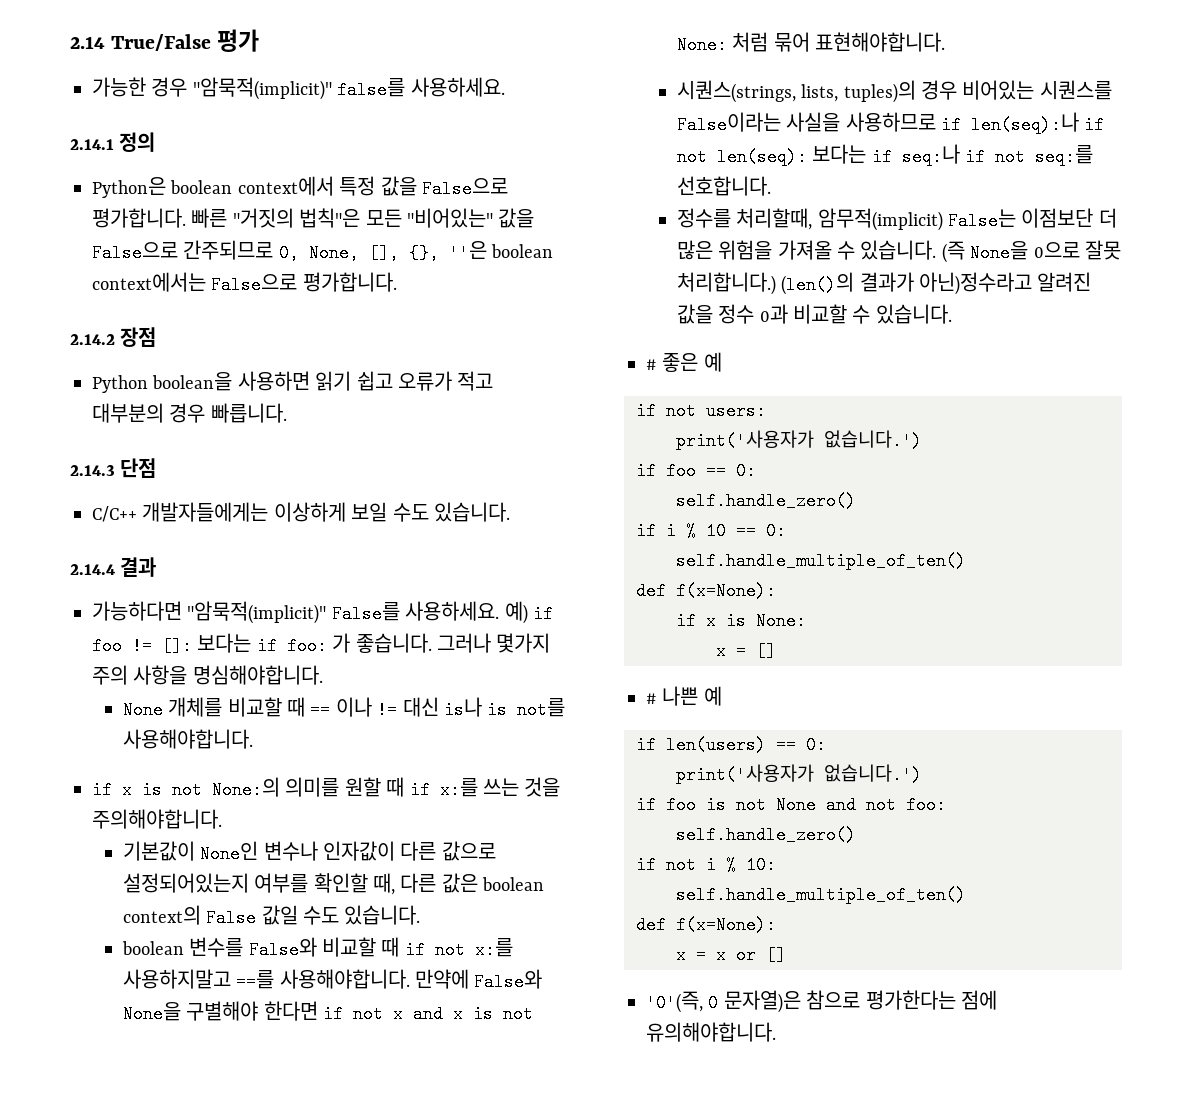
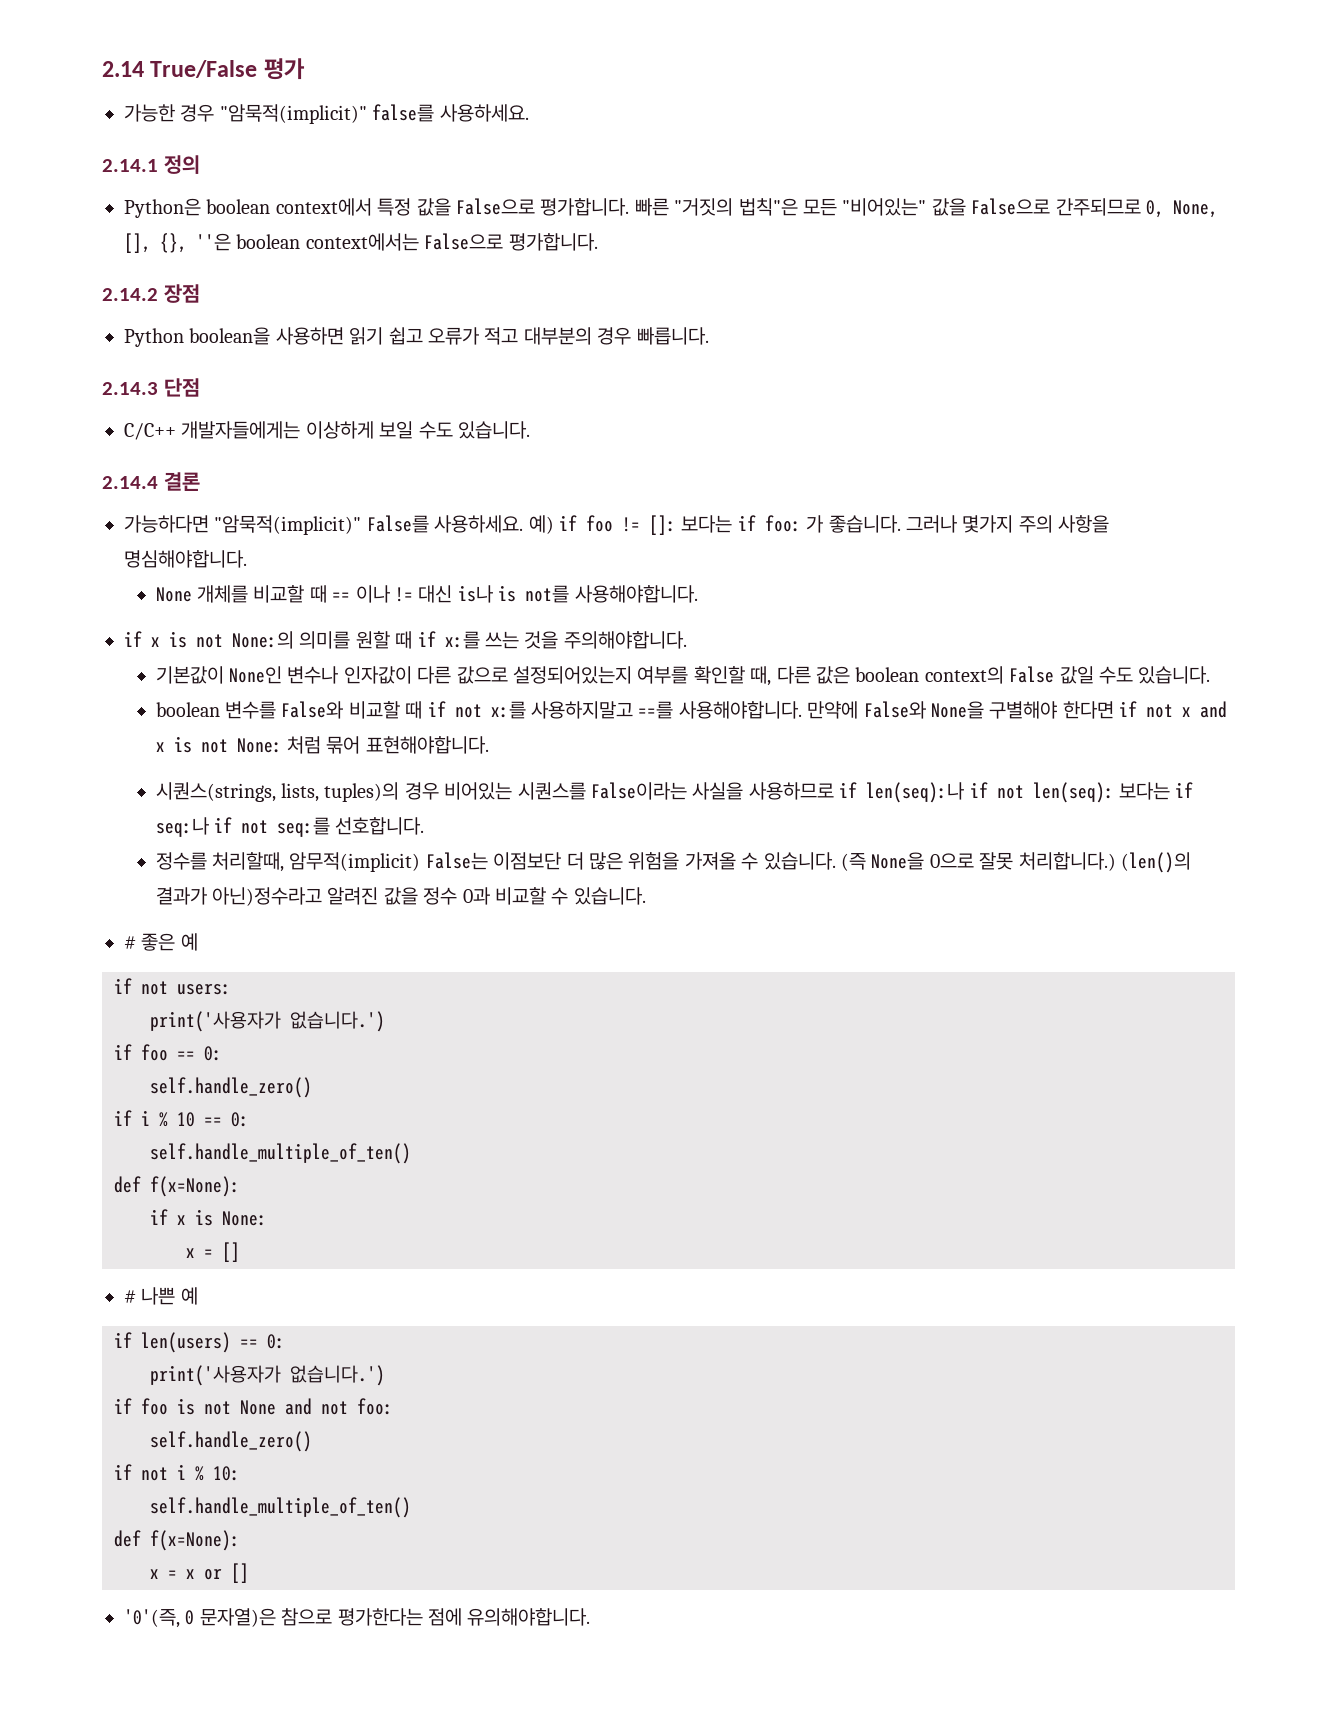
[120,557,157,577] 결과 -> [163,472,200,491] 결론

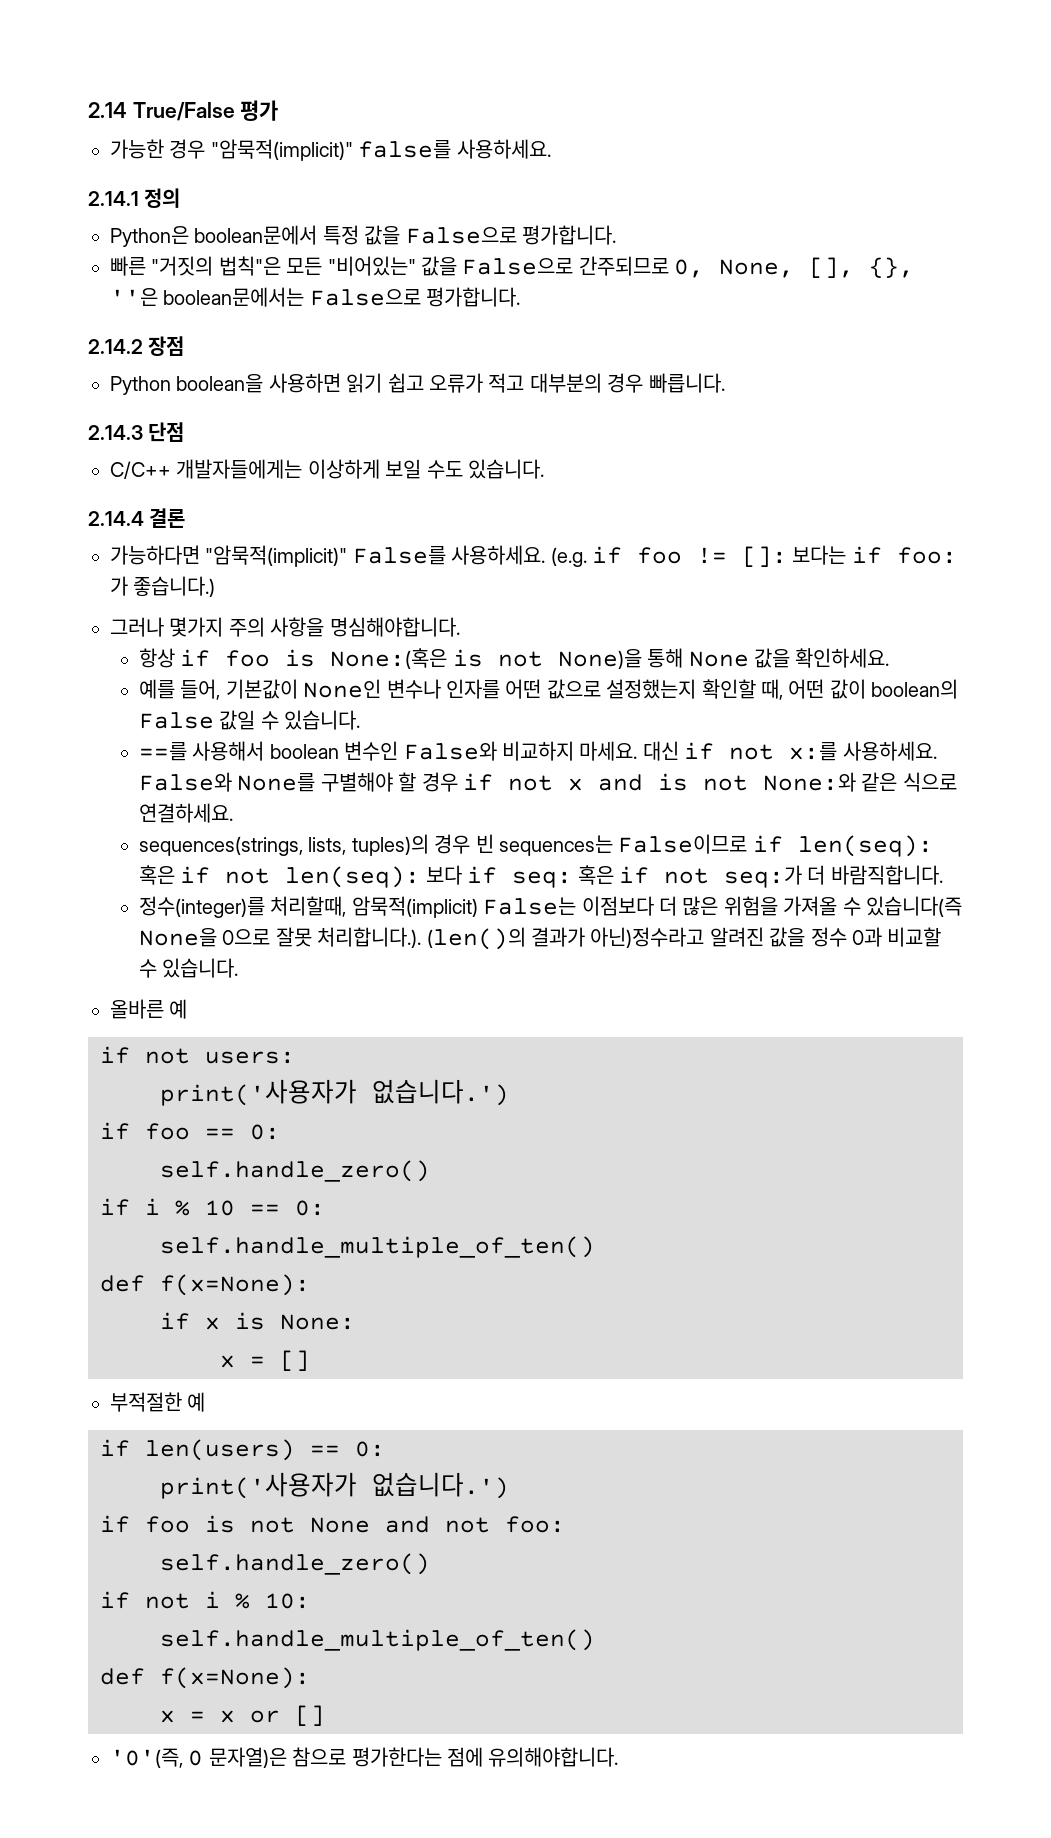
[206,198,372,216] boolean context에서 -> [194,225,318,245] boolean문에서
(630, 207) none -> (616, 235) //
[236,233,419,251] boolean context에서는 -> [163,287,305,307] boolean문에서는
[528,515,554,534] 예) -> [550,547,587,567] (e.g.
[828,515,901,533] 좋습니다. -> [133,576,216,597] 좋습니다.) //
[155,585,698,603] [124,631,687,649] [155,666,1004,686] None 개체를 비교할 때 == 이나 != 대신 is나 is not를 사용해야합니다. // if x is not None:의 의미를 원할 때 if x:를 쓰는 것을 주의해야합니다. // 기본값이 None인 변수나 인자값이 다른 값으로 설정되어있는지 여부를 확인할 때, 다른 값은 boolean context의 -> [139,648,890,669] [139,679,959,700] 항상 if foo is None:(혹은 is not None)을 통해 None 값을 확인하세요. // 예를 들어, 기본값이 None인 변수나 인자를 어떤 값으로 설정했는지 확인할 때, 어떤 값이 boolean의
[1098,666,1211,684] [155,701,1114,719] 수도 있습니다. // boolean 변수를 False와 비교할 때 if not x:를 사용하지말고 ==를 사용해야합니다. 만약에 False와 None을 구별해야 한다면 -> [260,710,361,730] [139,741,937,761] [139,772,458,792] 수 있습니다. // ==를 사용해서 boolean 변수인 False와 비교하지 마세요. 대신 if not x:를 사용하세요. False와 None를 구별해야 할 경우
[155,736,489,754] [155,782,1194,803] [155,817,425,837] [155,852,562,872] x is not None: 처럼 묶어 표현해야합니다. // 시퀀스(strings, lists, tuples)의 경우 비어있는 시퀀스를 False이라는 사실을 사용하므로 if len(seq):나 if not len(seq): 보다는 if seq:나 if not seq:를 선호합니다. // 정수를 처리할때, 암무적(implicit) False는 이점보단 -> [658,772,957,792] [139,803,234,823] [139,834,933,857] [139,865,943,888] [139,896,654,918] is not None:와 같은 식으로 연결하세요. // sequences(strings, lists, tuples)의 경우 빈 sequences는 False이므로 if len(seq): 혹은 if not len(seq): 보다 if seq: 혹은 if not seq:가 더 바람직합니다. // 정수(integer)를 처리할때, 암묵적(implicit) False는 이점보다
[763,852,866,871] 있습니다. (즉 -> [866,896,963,917] 있습니다(즉
[1018,852,1116,871] 처리합니다.) -> [317,927,422,948] 처리합니다.).
[124,933,176,951] # 좋은 -> [110,999,164,1019] 올바른
[124,1287,176,1305] # 나쁜 -> [110,1392,182,1412] 부적절한

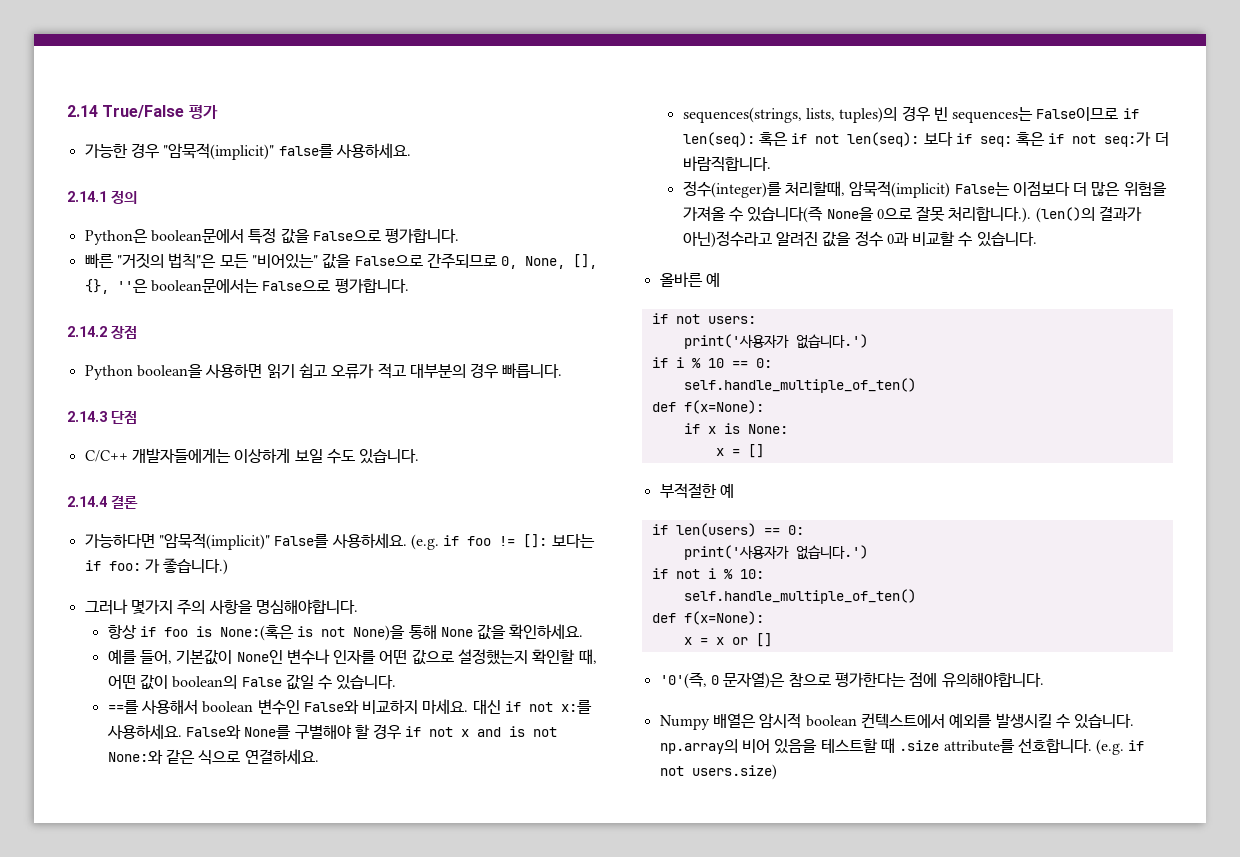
[100,1122,280,1140] [160,1160,430,1182] // if foo == 0: // self.handle_zero() -> (868, 341) none
[100,1515,565,1533] [160,1553,430,1575] // if foo is not None and not foo: // self.handle_zero() -> (868, 552) none
(619, 1757) none -> [659,713,1135,730] [659,738,1145,755] [659,764,777,780] // Numpy 배열은 암시적 boolean 컨텍스트에서 예외를 발생시킬 수 있습니다. np.array의 비어 있음을 테스트할 때 .size attribute를 선호합니다. (e.g. if not users.size)

